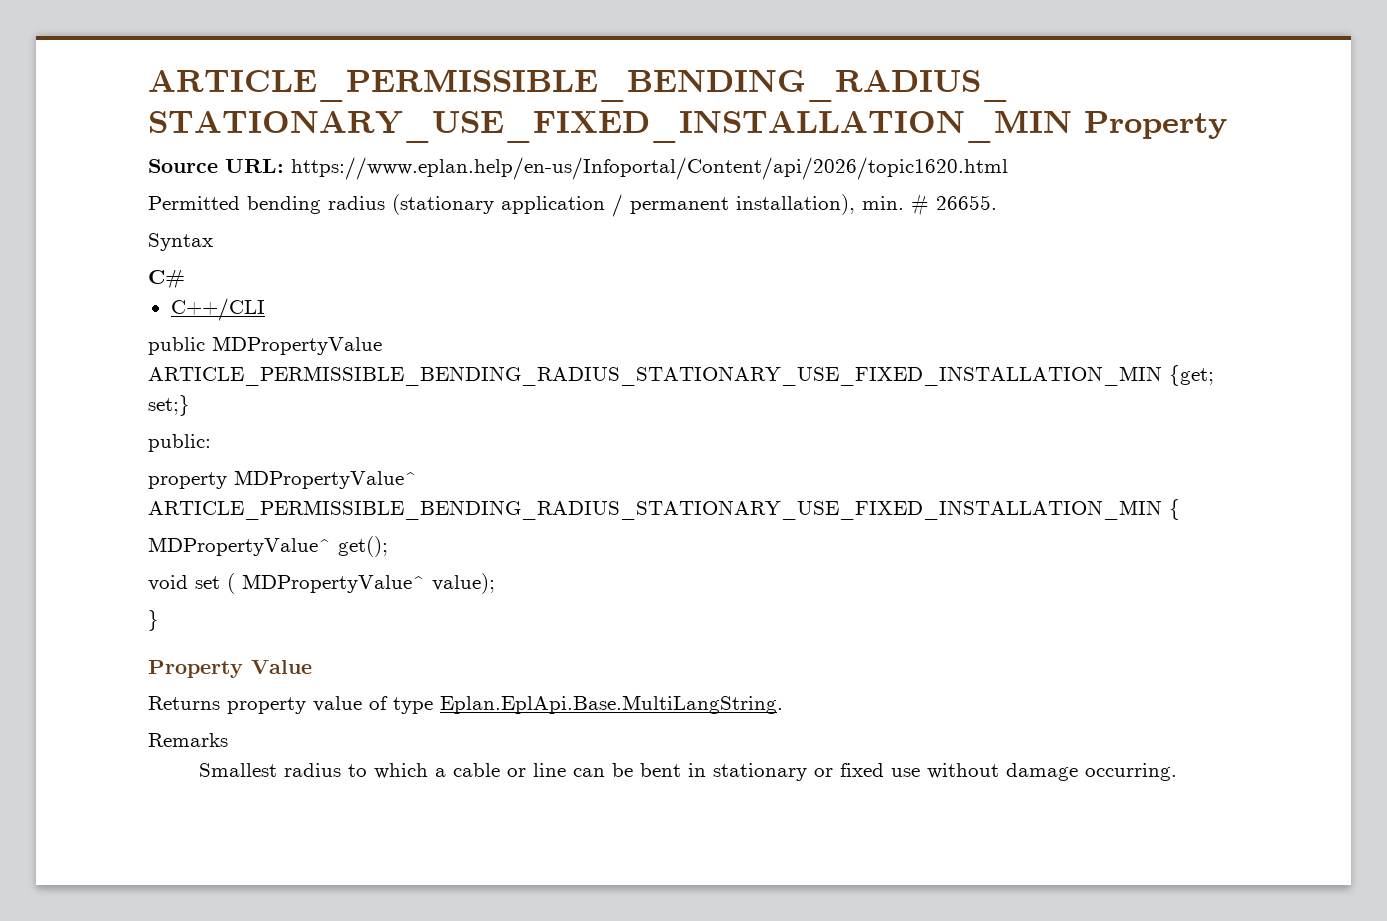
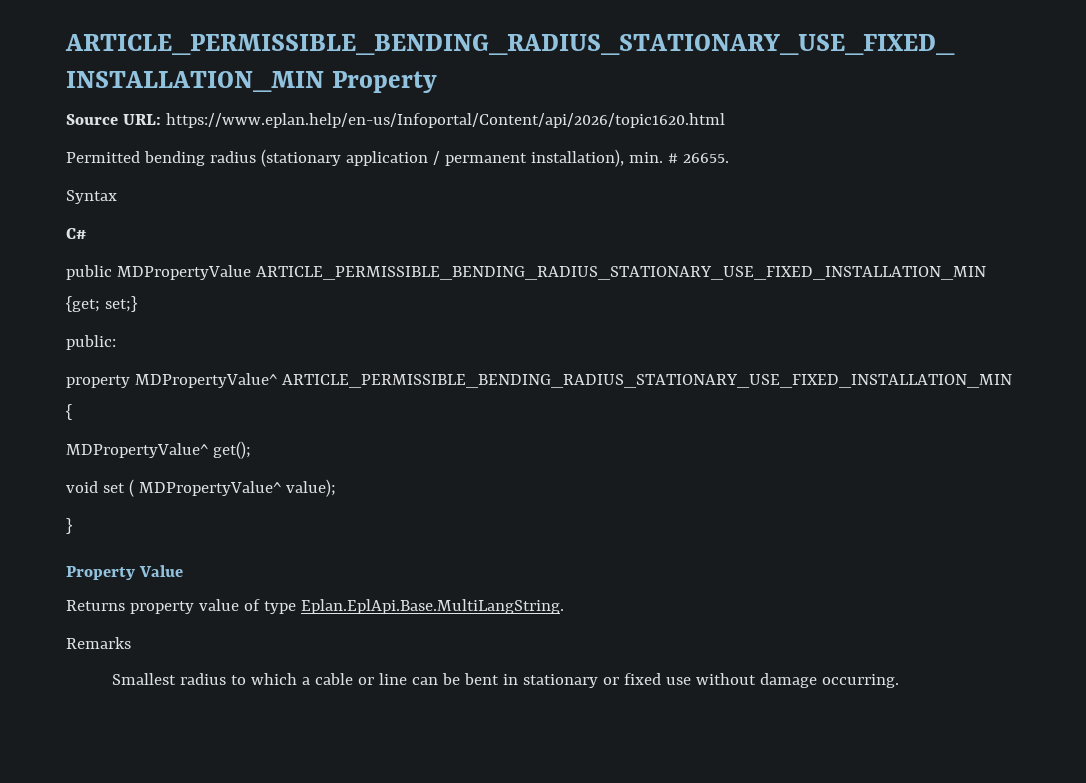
[170,298,265,321] // C++/CLI -> (86, 233) none

